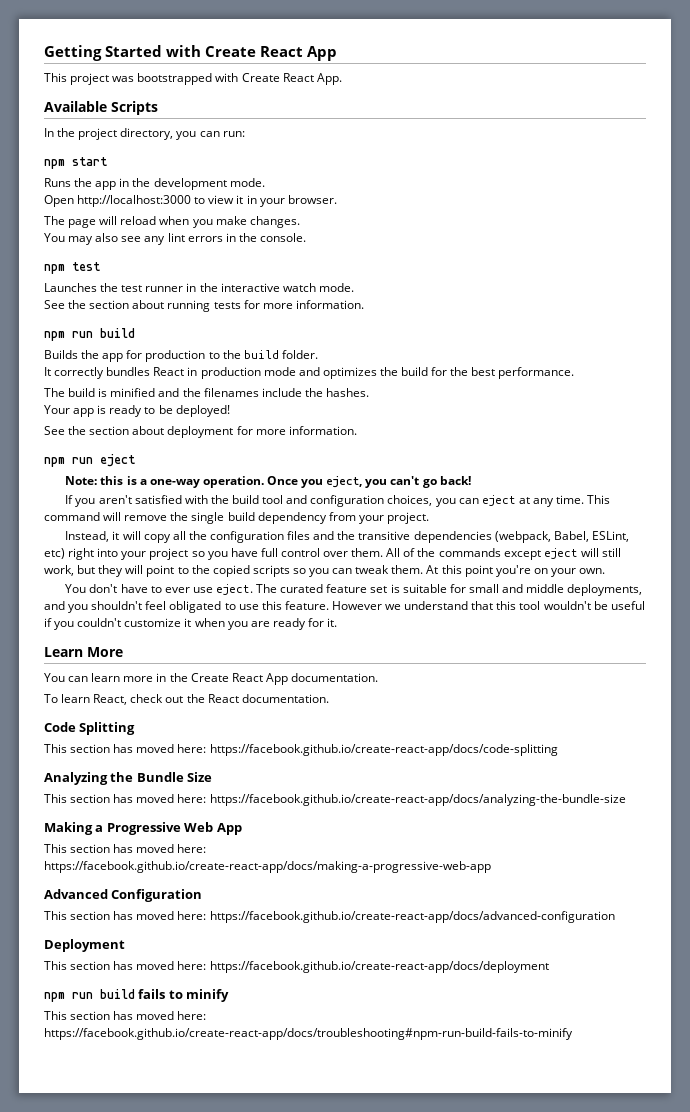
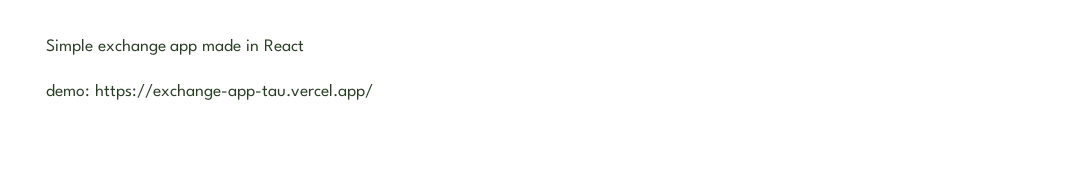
[44,45,337,61] [44,73,342,85] [44,101,158,115] [44,128,245,140] [44,157,107,169] [44,178,265,190] [44,195,337,207] [44,216,300,228] [44,233,306,245] [44,262,100,274] [44,283,354,292] [44,300,364,312] [44,328,135,341] [44,350,318,362] [44,367,575,379] [44,388,369,397] [44,405,230,417] [44,426,357,438] [44,454,135,467] [65,476,471,488] [65,495,611,507] [44,512,429,524] [65,531,629,543] [44,548,621,560] [44,565,606,577] [65,584,643,596] [44,601,645,613] [44,618,338,630] [44,647,123,657] [44,673,378,685] [44,694,329,705] [44,722,136,735] [44,744,558,756] [44,772,213,785] [44,794,626,806] [44,822,242,835] [44,844,207,853] [44,861,491,873] [44,889,203,902] [44,911,615,923] [44,939,125,952] [44,961,549,973] [44,989,230,1002] [44,1011,207,1020] [44,1028,573,1040] Getting Started with Create React App // This project was bootstrapped with Create React App. // Available Scripts // In the project directory, you can run: // npm start // Runs the app in the development mode. // Open http://localhost:3000 to view it in your browser. // The page will reload when you make changes. // You may also see any lint errors in the console. // npm test // Launches the test runner in the interactive watch mode. // See the section about running tests for more information. // npm run build // Builds the app for production to the build folder. // It correctly bundles React in production mode and optimizes the build for the best performance. // The build is minified and the filenames include the hashes. // Your app is ready to be deployed! // See the section about deployment for more information. // npm run eject // Note: this is a one-way operation. Once you eject, you can't go back! // If you aren't satisfied with the build tool and configuration choices, you can eject at any time. This command will remove the single build dependency from your project. // Instead, it will copy all the configuration files and the transitive dependencies (webpack, Babel, ESLint, etc) right into your project so you have full control over them. All of the commands except eject will still work, but they will point to the copied scripts so you can tweak them. At this point you're on your own. // You don't have to ever use eject. The curated feature set is suitable for small and middle deployments, and you shouldn't feel obligated to use this feature. However we understand that this tool wouldn't be useful if you couldn't customize it when you are ready for it. // Learn More // You can learn more in the Create React App documentation. // To learn React, check out the React documentation. // Code Splitting // This section has moved here: https://facebook.github.io/create-react-app/docs/code-splitting // Analyzing the Bundle Size // This section has moved here: https://facebook.github.io/create-react-app/docs/analyzing-the-bundle-size // Making a Progressive Web App // This section has moved here: https://facebook.github.io/create-react-app/docs/making-a-progressive-web-app // Advanced Configuration // This section has moved here: https://facebook.github.io/create-react-app/docs/advanced-configuration // Deployment // This section has moved here: https://facebook.github.io/create-react-app/docs/deployment // npm run build fails to minify // This section has moved here: https://facebook.github.io/create-react-app/docs/troubleshooting#npm-run-build-fails-to-minify -> [46,38,304,55] [46,83,373,100] Simple exchange app made in React // demo: https://exchange-app-tau.vercel.app/

